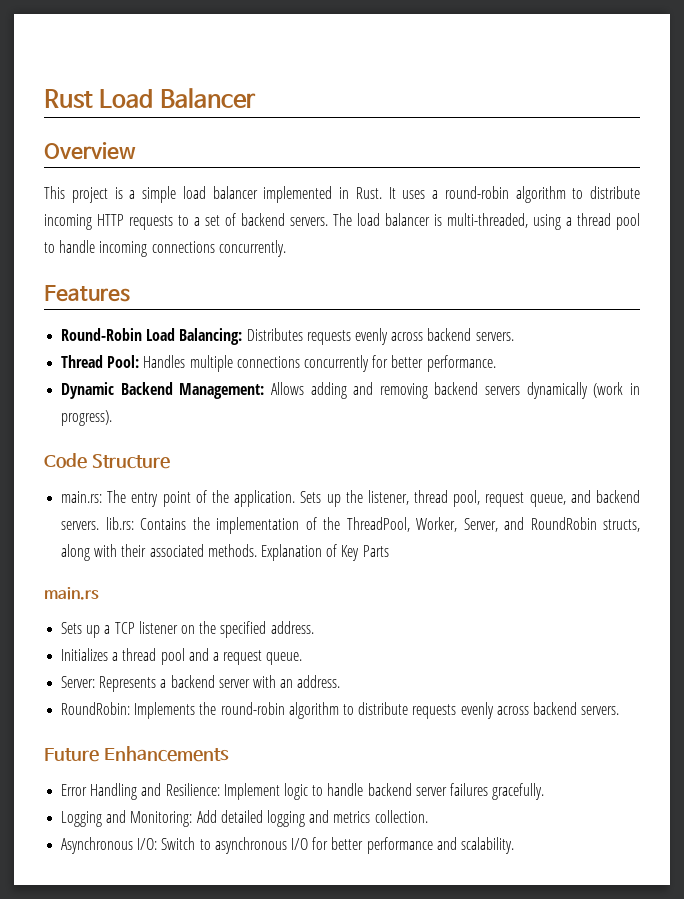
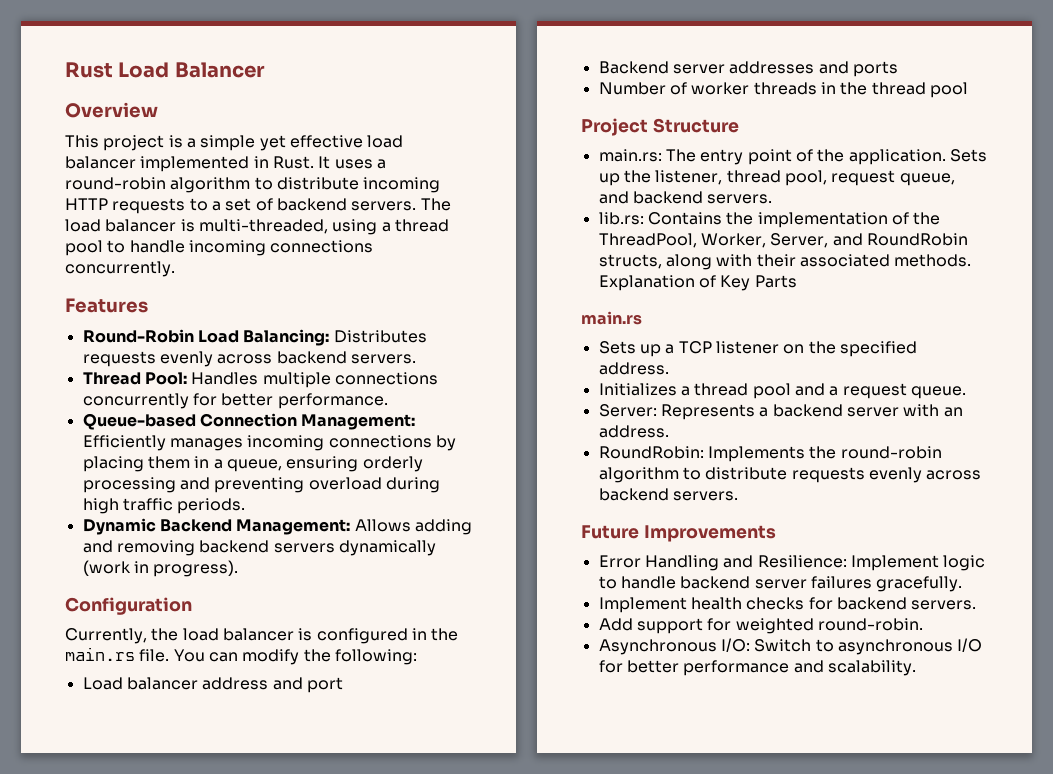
(176, 194) none -> [259,135,363,151] yet effective
(496, 363) none -> [82,413,416,430] [82,435,456,451] [82,456,423,472] [82,477,440,493] [82,498,246,514] // Queue-based Connection Management: Efficiently manages incoming connections by placing them in a queue, ensuring orderly processing and preventing overload during high traffic periods.
[44,453,87,469] Code -> [65,597,192,615] [65,628,459,644] [65,647,417,665] [82,677,343,693] [598,61,898,77] [598,82,968,98] [581,118,648,136] Configuration // Currently, the load balancer is configured in the main.rs file. You can modify the following: // Load balancer address and port // Backend server addresses and ports // Number of worker threads in the thread pool // Project
(100, 525) none -> (773, 199) //
[103,746,229,762] Enhancements -> [643,525,776,542] Improvements
[61,810,428,827] Logging and Monitoring: Add detailed logging and metrics collection. -> [598,597,977,613] [598,618,923,634] Implement health checks for backend servers. // Add support for weighted round-robin.

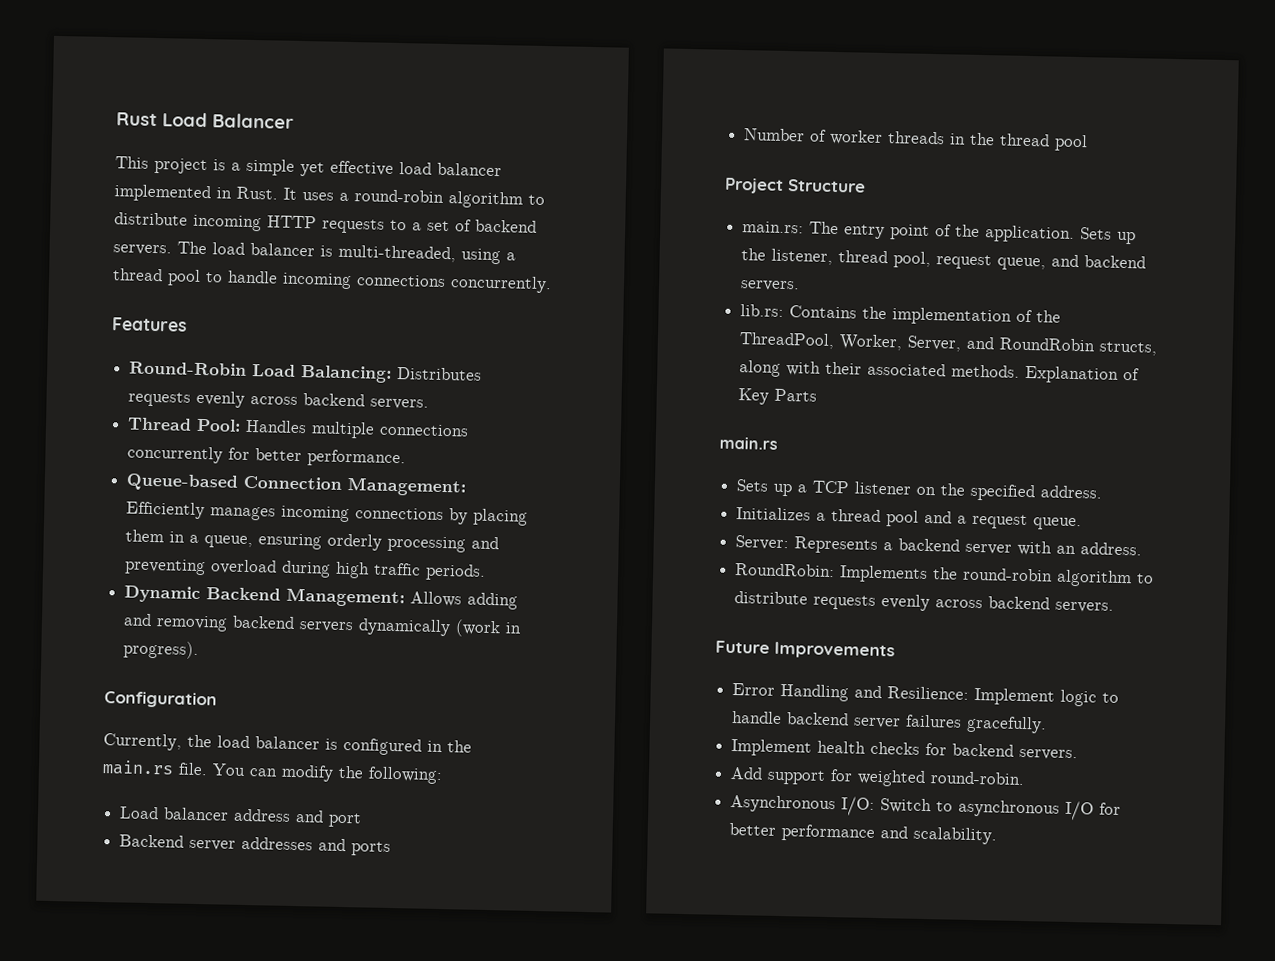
[65,102,158,118] // Overview -> (294, 121) none

